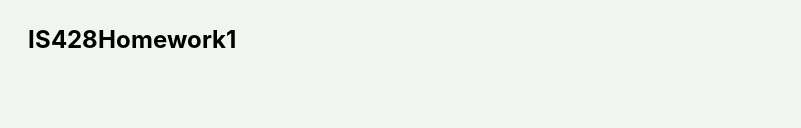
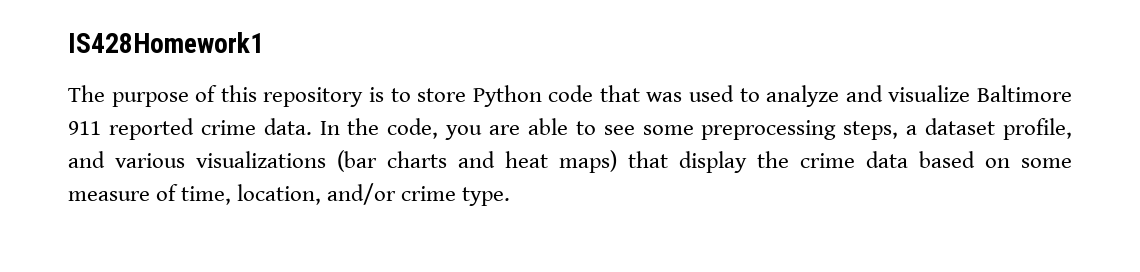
(236, 39) none -> [68,85,1073,107] [68,118,1072,140] [68,150,1072,173] [68,183,511,206] // The purpose of this repository is to store Python code that was used to analyze and visualize Baltimore 911 reported crime data. In the code, you are able to see some preprocessing steps, a dataset profile, and various visualizations (bar charts and heat maps) that display the crime data based on some measure of time, location, and/or crime type.

